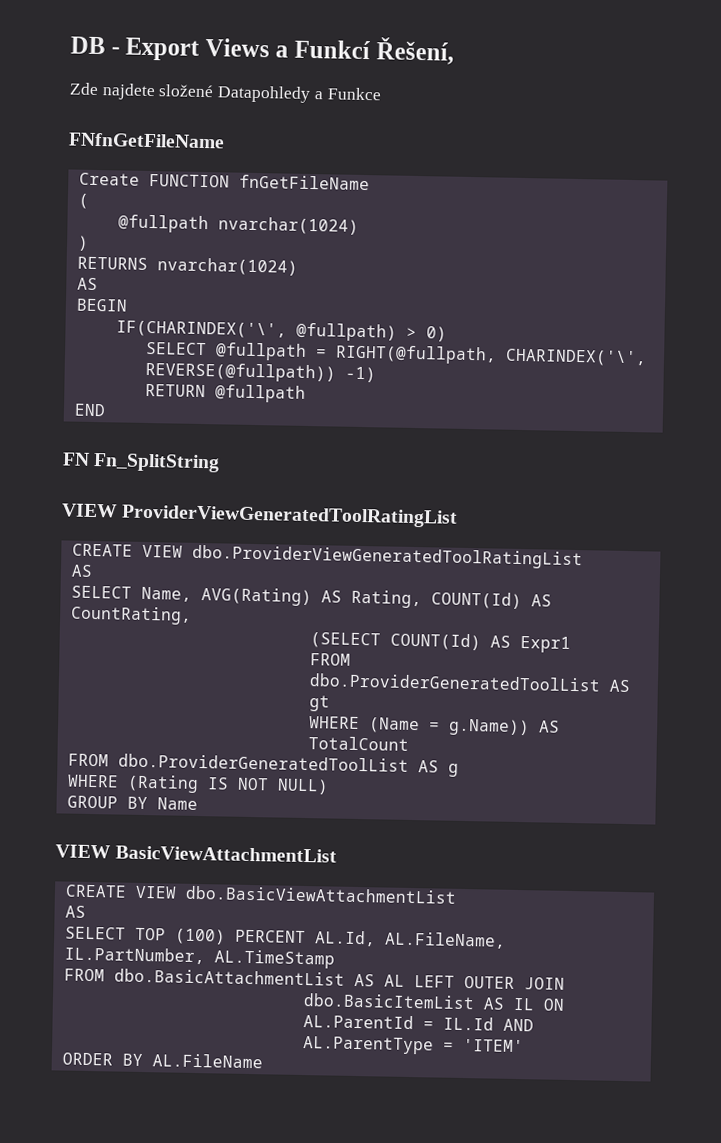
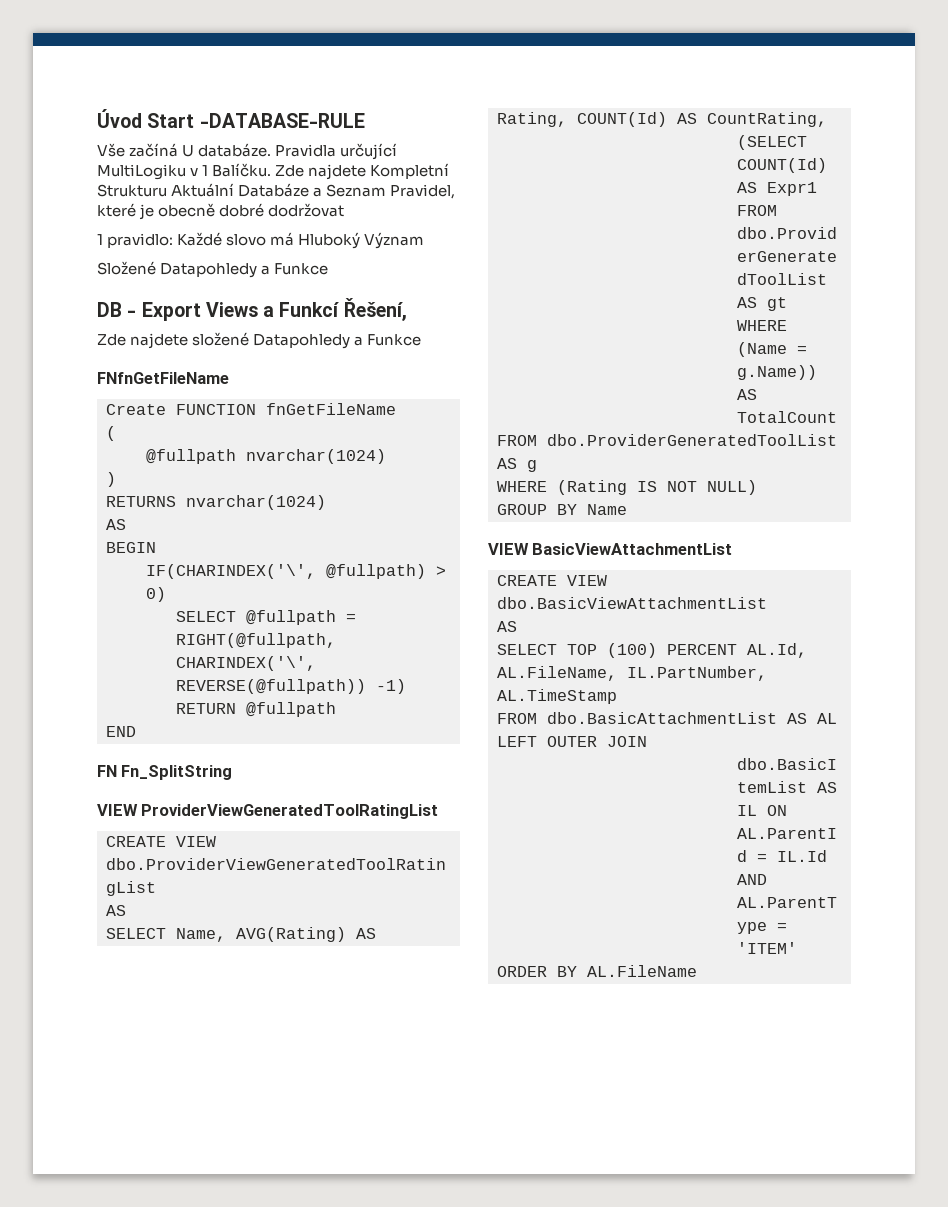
(70, 45) none -> [97,109,365,128] [97,143,398,160] [97,163,450,180] [97,183,456,199] [97,203,345,220] [97,232,425,249] [97,261,329,278] Úvod Start -DATABASE-RULE // Vše začíná U databáze. Pravidla určující MultiLogiku v 1 Balíčku. Zde najdete Kompletní Strukturu Aktuální Databáze a Seznam Pravidel, které je obecně dobré dodržovat // 1 pravidlo: Každé slovo má Hluboký Význam // Složené Datapohledy a Funkce //

